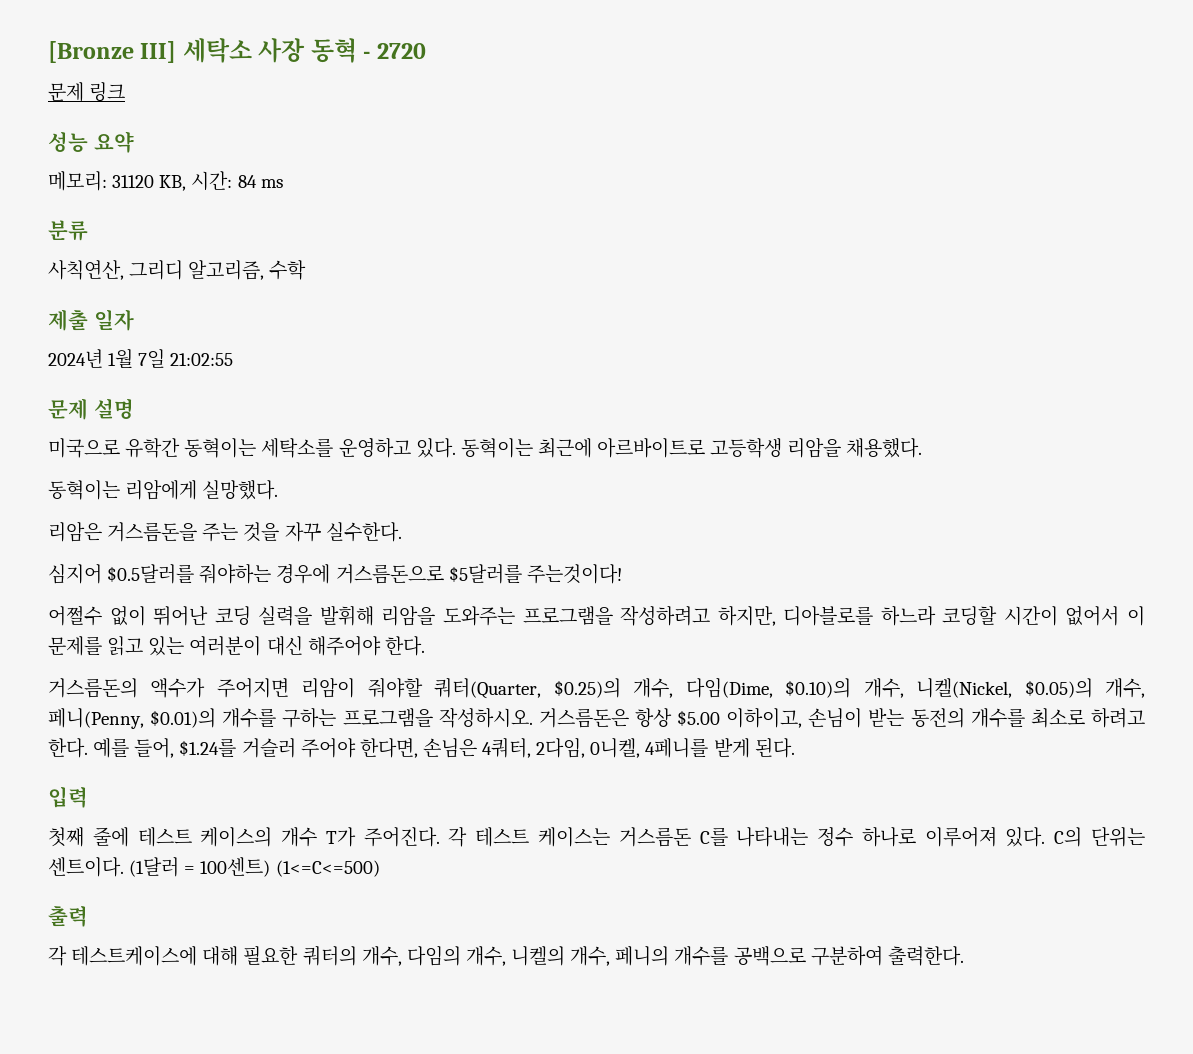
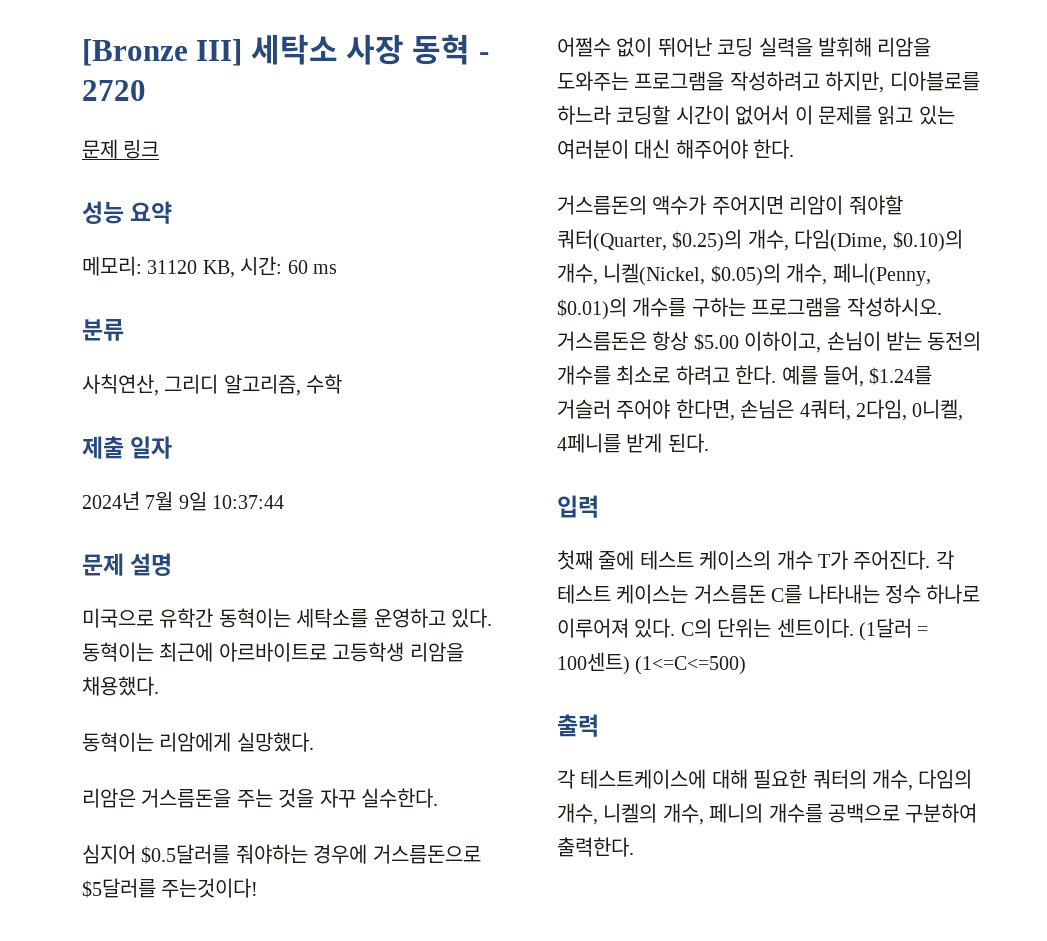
[237,175,257,188] 84 -> [287,260,308,274] 60
[108,348,234,368] 1월 7일 21:02:55 -> [145,491,285,511] 7월 9일 10:37:44

